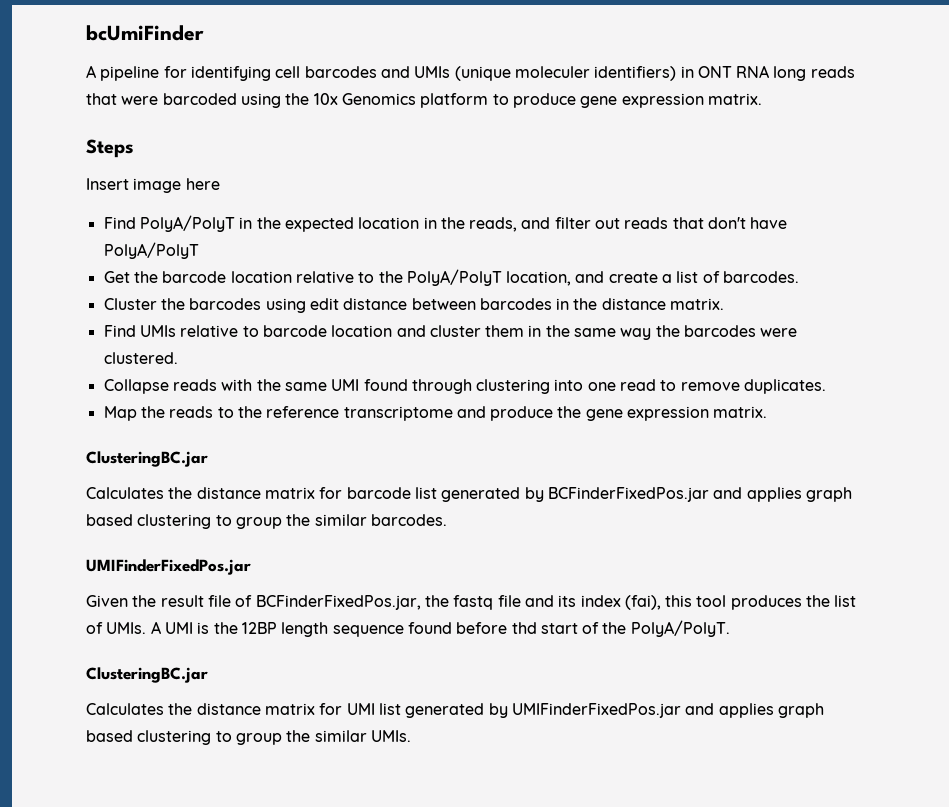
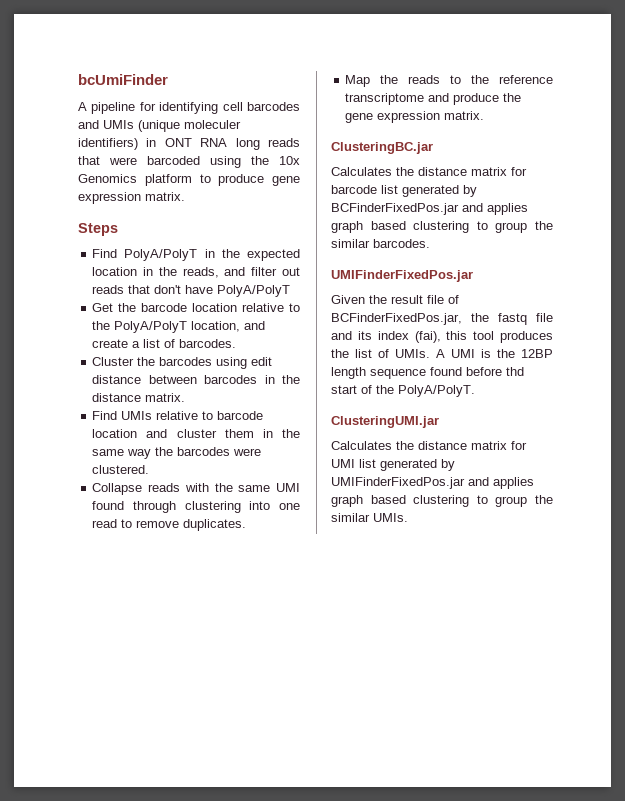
[86,178,220,193] // Insert image here -> (118, 229) none
[86,667,208,683] ClusteringBC.jar -> [331,416,439,428] ClusteringUMI.jar

